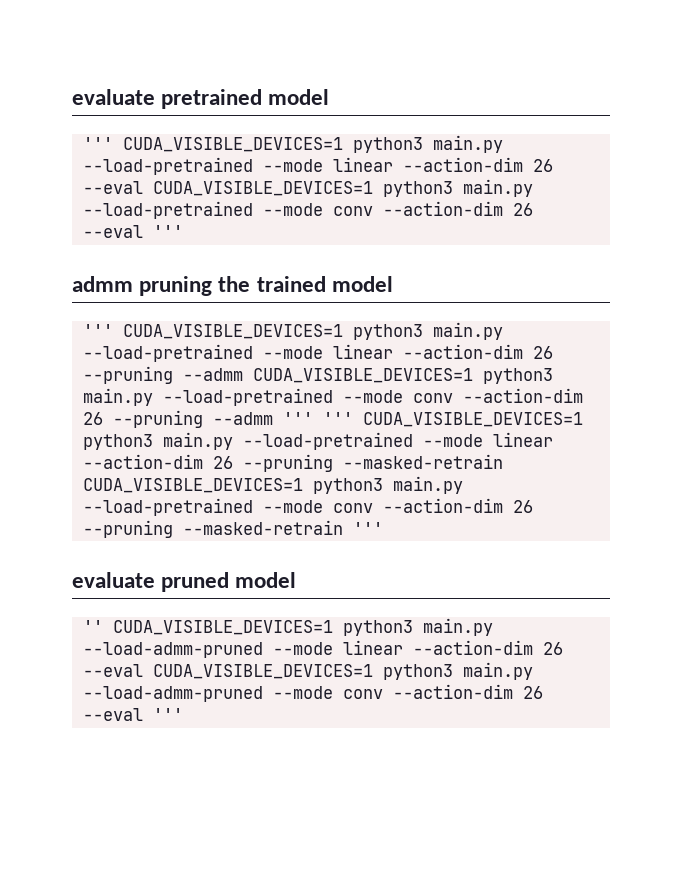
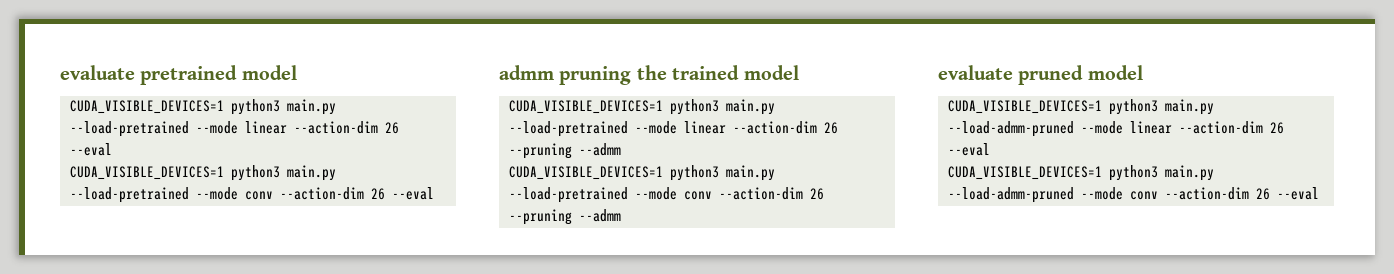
[83,137,114,150] ''' -> (297, 72) none
(144, 187) none -> (113, 149) //
[153,225,184,238] ''' -> (435, 193) none
[83,324,114,337] ''' -> (799, 72) none
(244, 374) none -> (622, 149) //
[283,412,584,427] [83,432,554,450] [83,454,504,472] [83,476,464,494] [83,498,534,516] [83,520,384,538] ''' ''' CUDA_VISIBLE_DEVICES=1 python3 main.py --load-pretrained --mode linear --action-dim 26 --pruning --masked-retrain CUDA_VISIBLE_DEVICES=1 python3 main.py --load-pretrained --mode conv --action-dim 26 --pruning --masked-retrain ''' -> (622, 215) none
[83,620,104,633] '' -> (1143, 72) none
(144, 670) none -> (991, 149) //
[153,708,184,721] ''' -> (1320, 193) none

